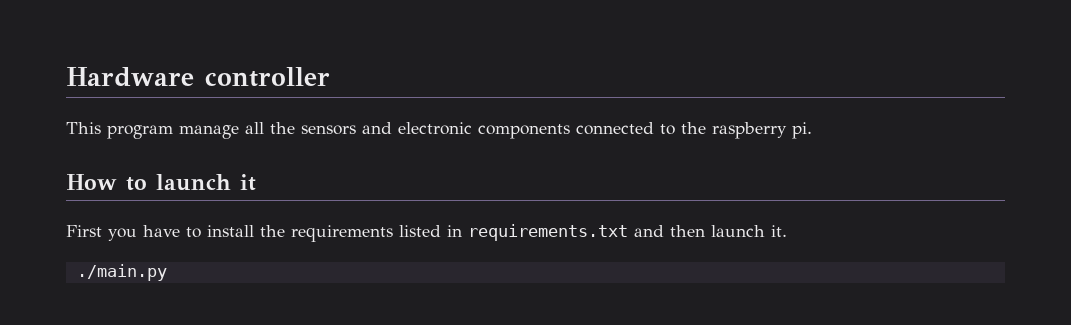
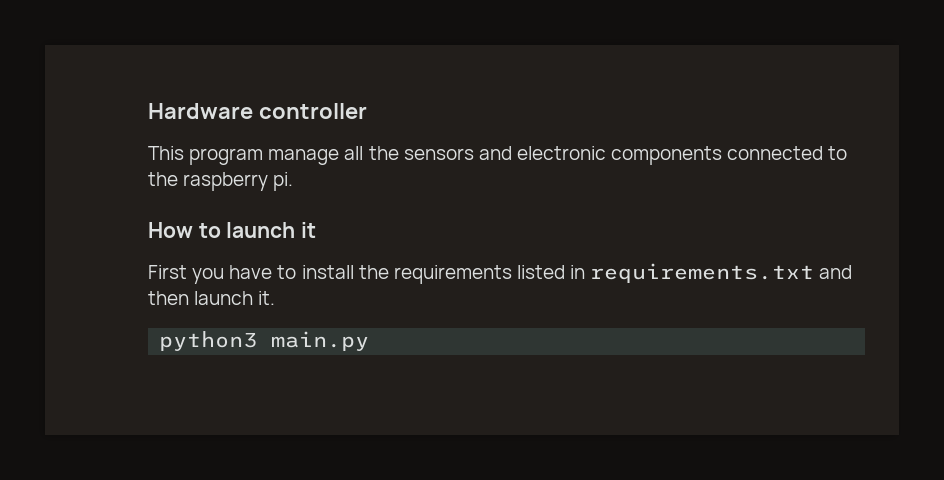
[76,264,167,281] ./main.py -> [159,331,370,351] python3 main.py

